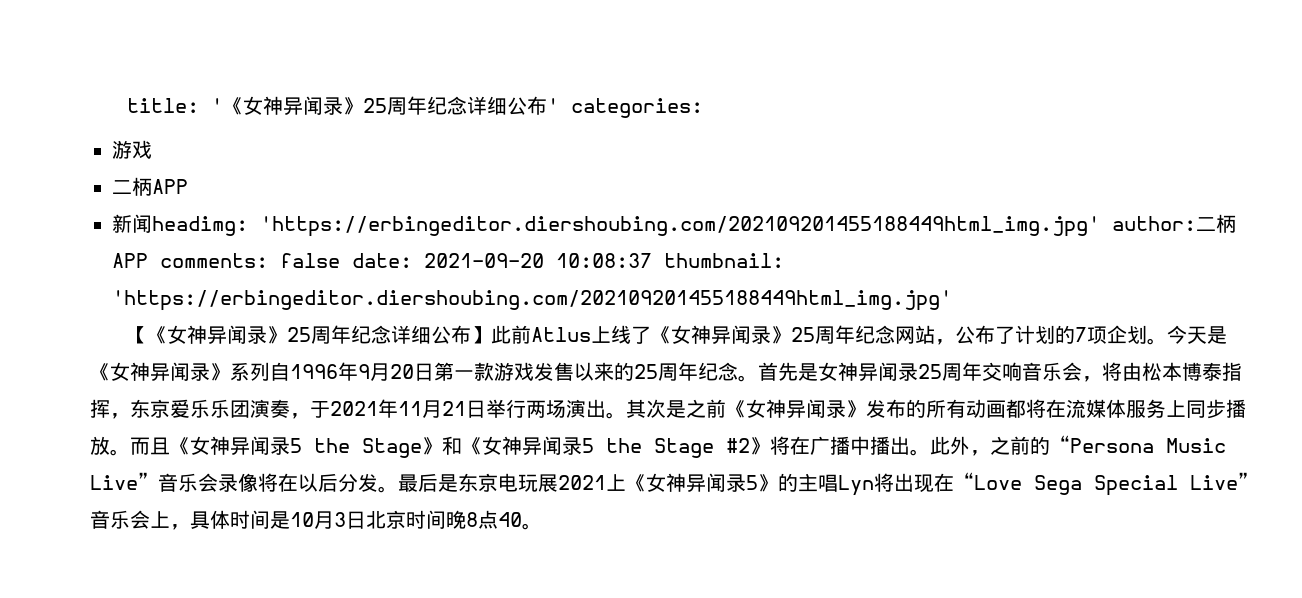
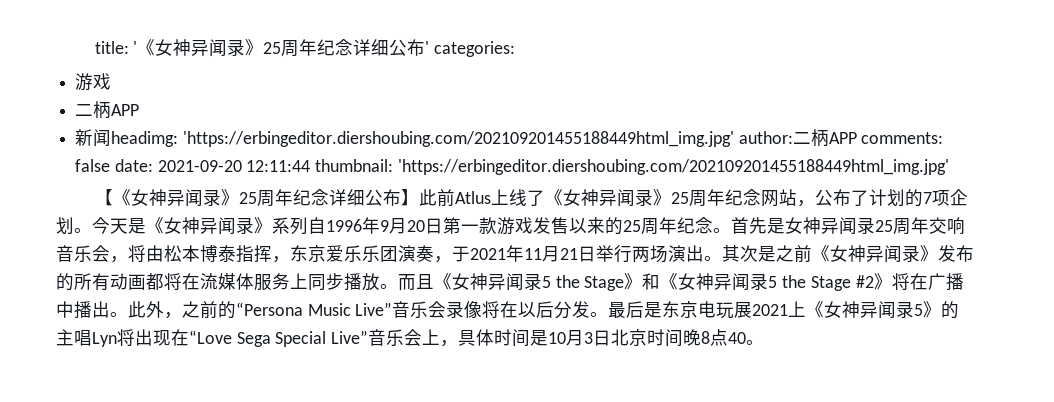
[556,253,652,268] 10:08:37 -> [246,160,311,172] 12:11:44

